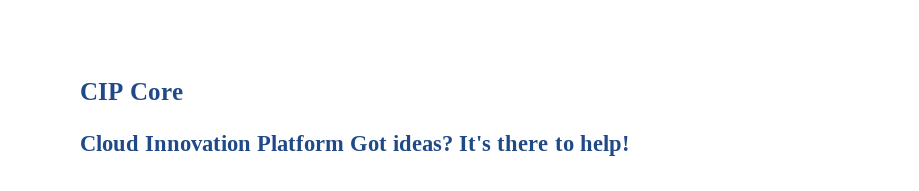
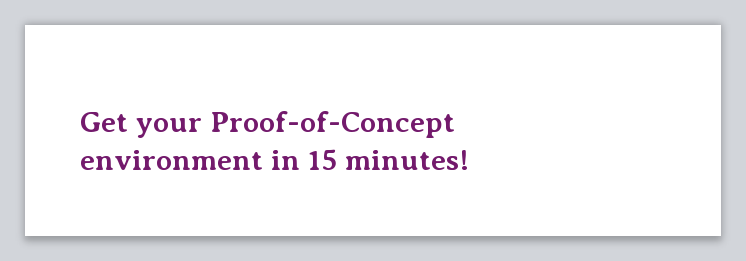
[80,83,183,100] [80,135,630,156] CIP Core // Cloud Innovation Platform Got ideas? It's there to help! -> [80,111,455,138] [80,149,469,170] Get your Proof-of-Concept environment in 15 minutes!

